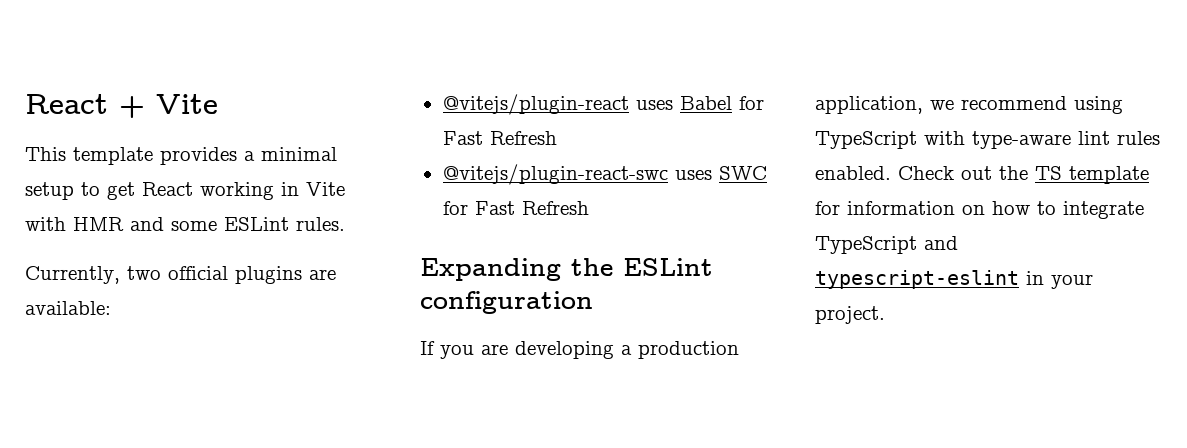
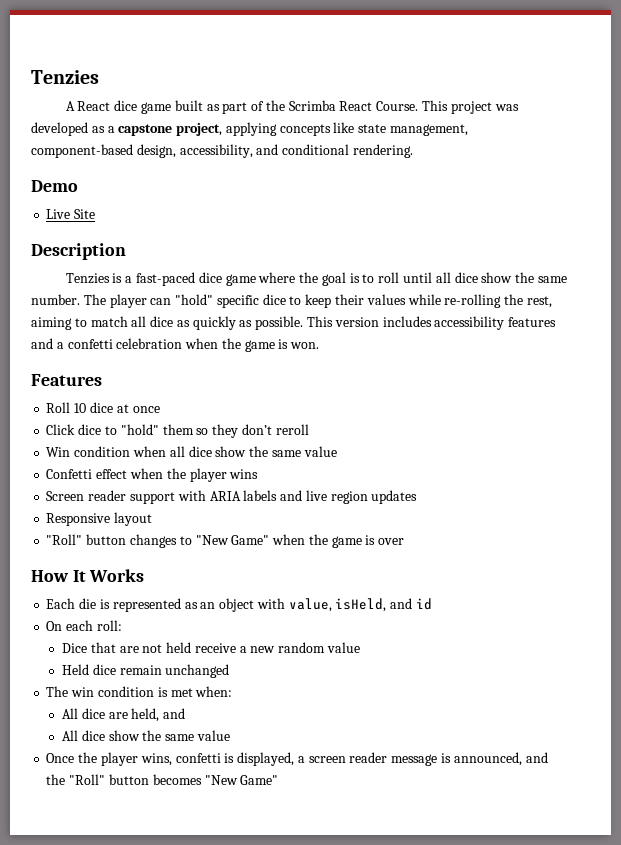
[25,94,218,118] [25,147,337,165] [25,182,345,200] [25,217,345,231] [25,266,336,284] [25,301,111,315] [442,94,764,115] [442,131,557,145] [442,164,767,185] [442,201,589,215] [420,258,713,281] [420,291,593,314] [420,341,739,359] [815,96,1123,114] [815,131,1160,149] [815,166,1149,184] [815,201,1144,219] [815,236,958,254] [815,270,1093,289] [815,306,885,324] React + Vite // This template provides a minimal setup to get React working in Vite with HMR and some ESLint rules. // Currently, two official plugins are available: // @vitejs/plugin-react uses Babel for Fast Refresh // @vitejs/plugin-react-swc uses SWC for Fast Refresh // Expanding the ESLint configuration // If you are developing a production application, we recommend using TypeScript with type-aware lint rules enabled. Check out the TS template for information on how to integrate TypeScript and typescript-eslint in your project. -> [31,70,99,84] [65,100,519,114] [31,122,469,136] [31,144,413,158] [31,180,78,192] [46,209,96,219] [31,243,126,260] [65,272,567,286] [31,294,552,308] [31,316,557,330] [31,338,320,352] [31,374,102,386] [46,402,160,413] [46,424,309,438] [46,446,337,457] [46,468,259,482] [46,490,418,504] [46,512,153,526] [46,534,405,548] [31,569,145,582] [46,598,432,612] [46,620,122,631] [62,642,361,653] [62,664,230,678] [46,686,233,697] [62,708,186,722] [62,730,230,741] [46,752,548,766] [46,774,279,785] Tenzies // A React dice game built as part of the Scrimba React Course. This project was developed as a capstone project, applying concepts like state management, component-based design, accessibility, and conditional rendering. // Demo // Live Site // Description // Tenzies is a fast-paced dice game where the goal is to roll until all dice show the same number. The player can "hold" specific dice to keep their values while re-rolling the rest, aiming to match all dice as quickly as possible. This version includes accessibility features and a confetti celebration when the game is won. // Features // Roll 10 dice at once // Click dice to "hold" them so they don’t reroll // Win condition when all dice show the same value // Confetti effect when the player wins // Screen reader support with ARIA labels and live region updates // Responsive layout // "Roll" button changes to "New Game" when the game is over // How It Works // Each die is represented as an object with value, isHeld, and id // On each roll: // Dice that are not held receive a new random value // Held dice remain unchanged // The win condition is met when: // All dice are held, and // All dice show the same value // Once the player wins, confetti is displayed, a screen reader message is announced, and the "Roll" button becomes "New Game"

